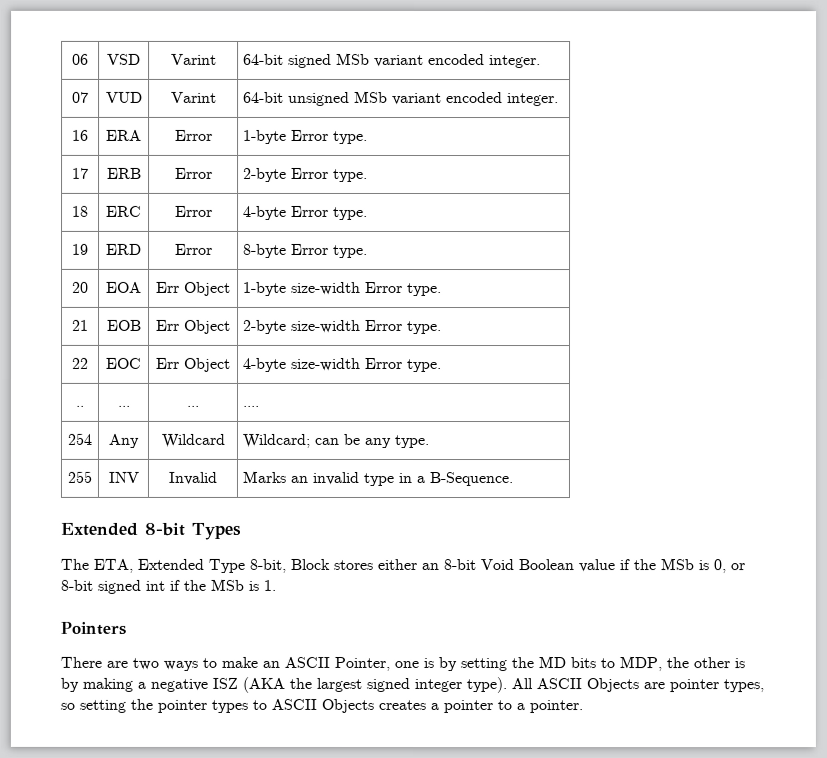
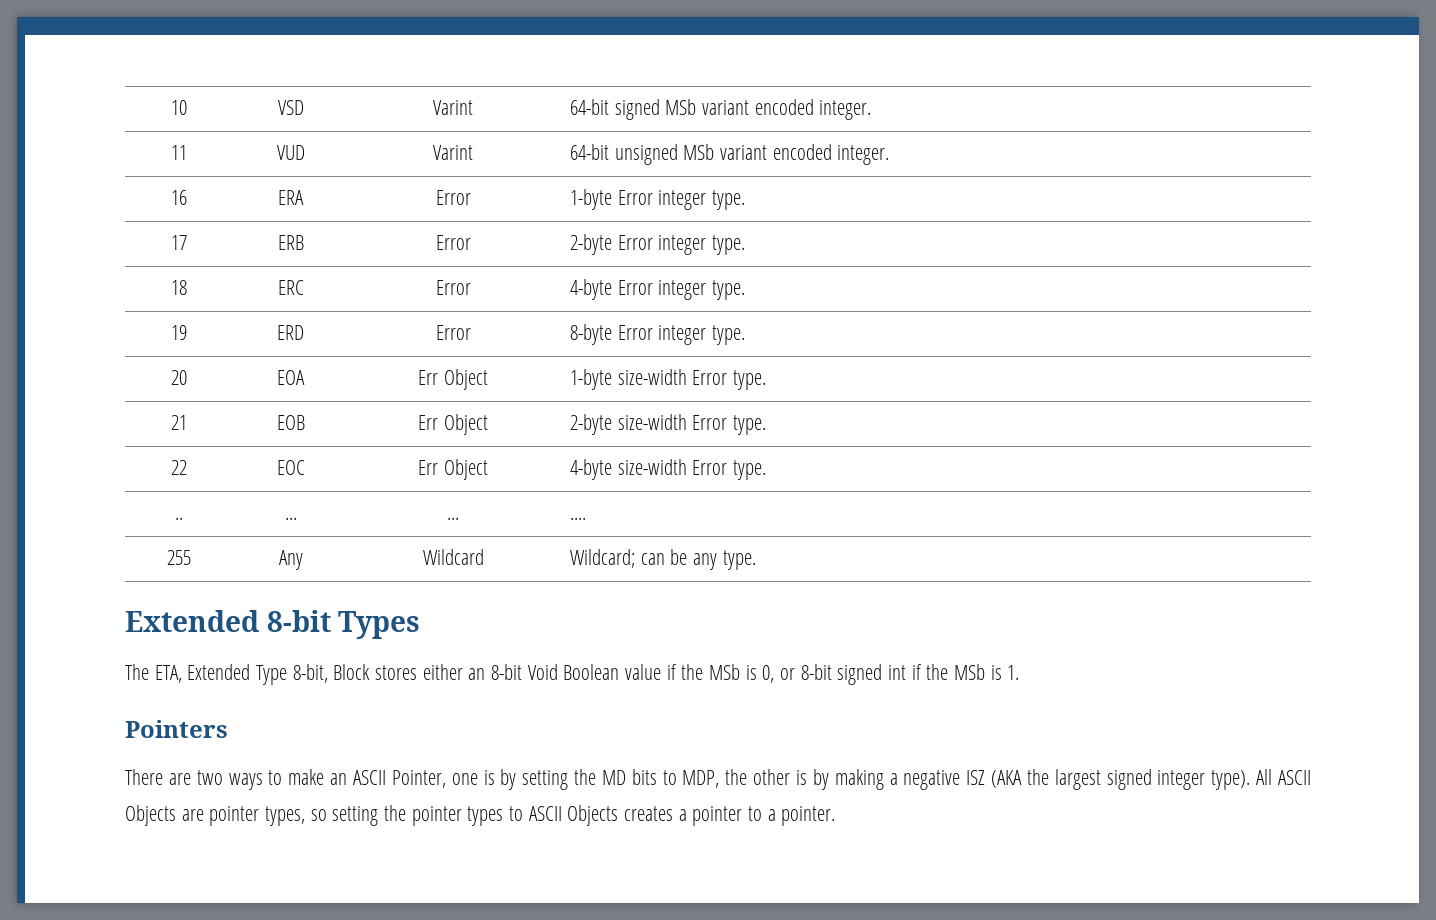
[72,53,89,65] 06 -> [171,100,187,115] 10
[72,91,89,103] 07 -> [171,145,187,160] 11
(330, 135) none -> [658,190,707,210] integer
(330, 173) none -> [658,235,707,255] integer
(330, 211) none -> [658,280,707,300] integer
(330, 249) none -> [658,325,707,345] integer
[67,432,92,445] 254 -> [167,550,191,565] 255
[67,470,92,483] [107,471,139,483] [168,471,217,485] [242,470,514,487] // 255 | INV | Invalid | Marks an invalid type in a B-Sequence. -> (756, 560) none

